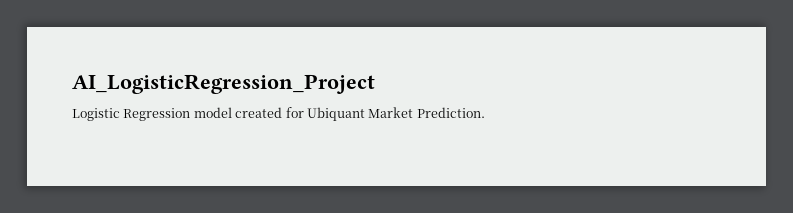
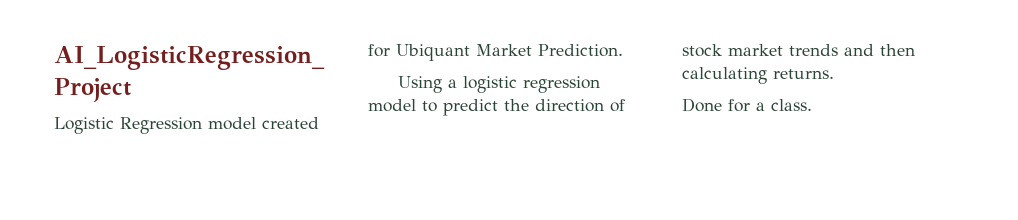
(485, 112) none -> [398,76,601,93] [368,99,625,116] [682,44,915,57] [682,67,834,84] [682,98,812,112] // Using a logistic regression model to predict the direction of stock market trends and then calculating returns. // Done for a class.

